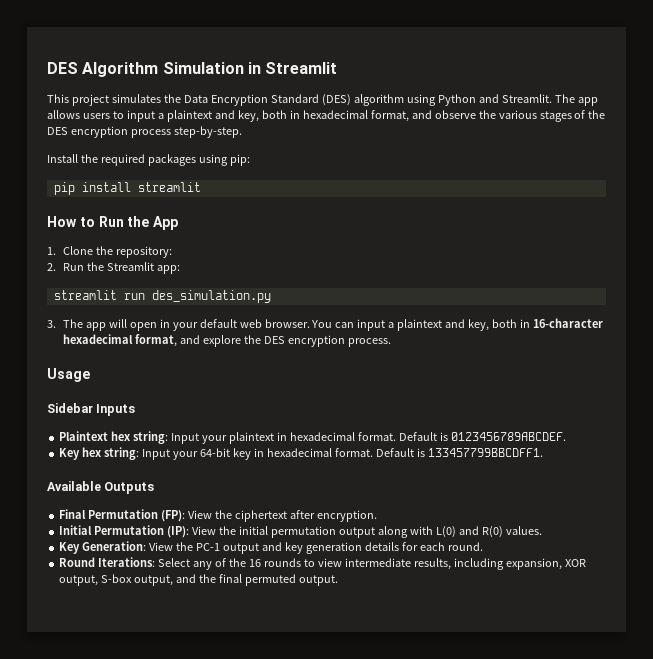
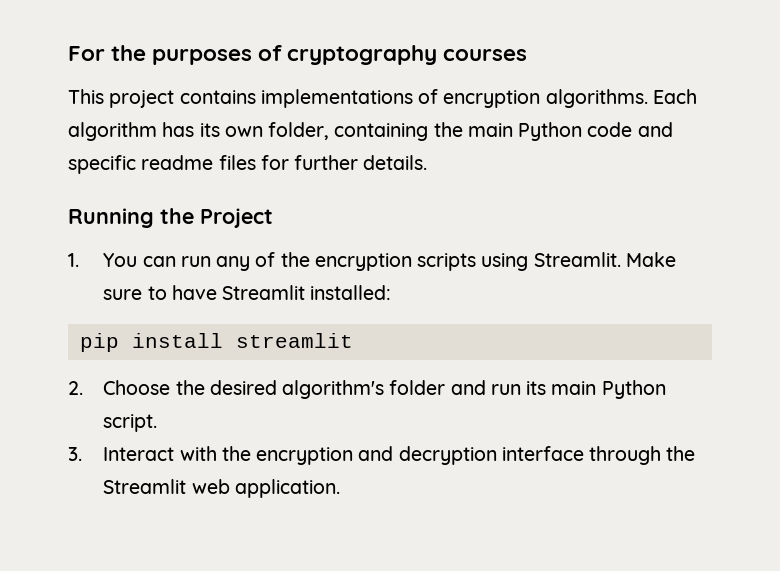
[47,62,338,77] [47,94,598,106] [47,110,606,122] [47,126,242,138] [47,154,250,166] [53,182,201,195] [47,216,179,230] [47,246,172,258] [47,262,180,274] [53,290,271,303] [47,318,604,331] [62,334,391,347] [47,368,90,382] [47,403,136,416] [59,431,566,444] [59,447,543,460] [47,481,155,494] [59,509,377,522] [59,525,542,538] [59,541,483,554] [59,557,586,570] [59,574,338,586] DES Algorithm Simulation in Streamlit // This project simulates the Data Encryption Standard (DES) algorithm using Python and Streamlit. The app allows users to input a plaintext and key, both in hexadecimal format, and observe the various stages of the DES encryption process step-by-step. // Install the required packages using pip: // pip install streamlit // How to Run the App // 1. Clone the repository: // 2. Run the Streamlit app: // streamlit run des_simulation.py // 3. The app will open in your default web browser. You can input a plaintext and key, both in 16-character hexadecimal format, and explore the DES encryption process. // Usage // Sidebar Inputs // Plaintext hex string: Input your plaintext in hexadecimal format. Default is 0123456789ABCDEF. // Key hex string: Input your 64-bit key in hexadecimal format. Default is 133457799BBCDFF1. // Available Outputs // Final Permutation (FP): View the ciphertext after encryption. // Initial Permutation (IP): View the initial permutation output along with L(0) and R(0) values. // Key Generation: View the PC-1 output and key generation details for each round. // Round Iterations: Select any of the 16 rounds to view intermediate results, including expansion, XOR output, S-box output, and the final permuted output. -> [68,45,528,65] [68,89,697,108] [68,122,673,141] [68,155,428,174] [68,208,273,228] [68,252,676,271] [103,285,392,300] [79,333,353,352] [68,380,666,399] [103,414,158,432] [68,446,696,465] [103,479,340,498] For the purposes of cryptography courses // This project contains implementations of encryption algorithms. Each algorithm has its own folder, containing the main Python code and specific readme files for further details. // Running the Project // 1. You can run any of the encryption scripts using Streamlit. Make sure to have Streamlit installed: // pip install streamlit // 2. Choose the desired algorithm's folder and run its main Python script. // 3. Interact with the encryption and decryption interface through the Streamlit web application.

